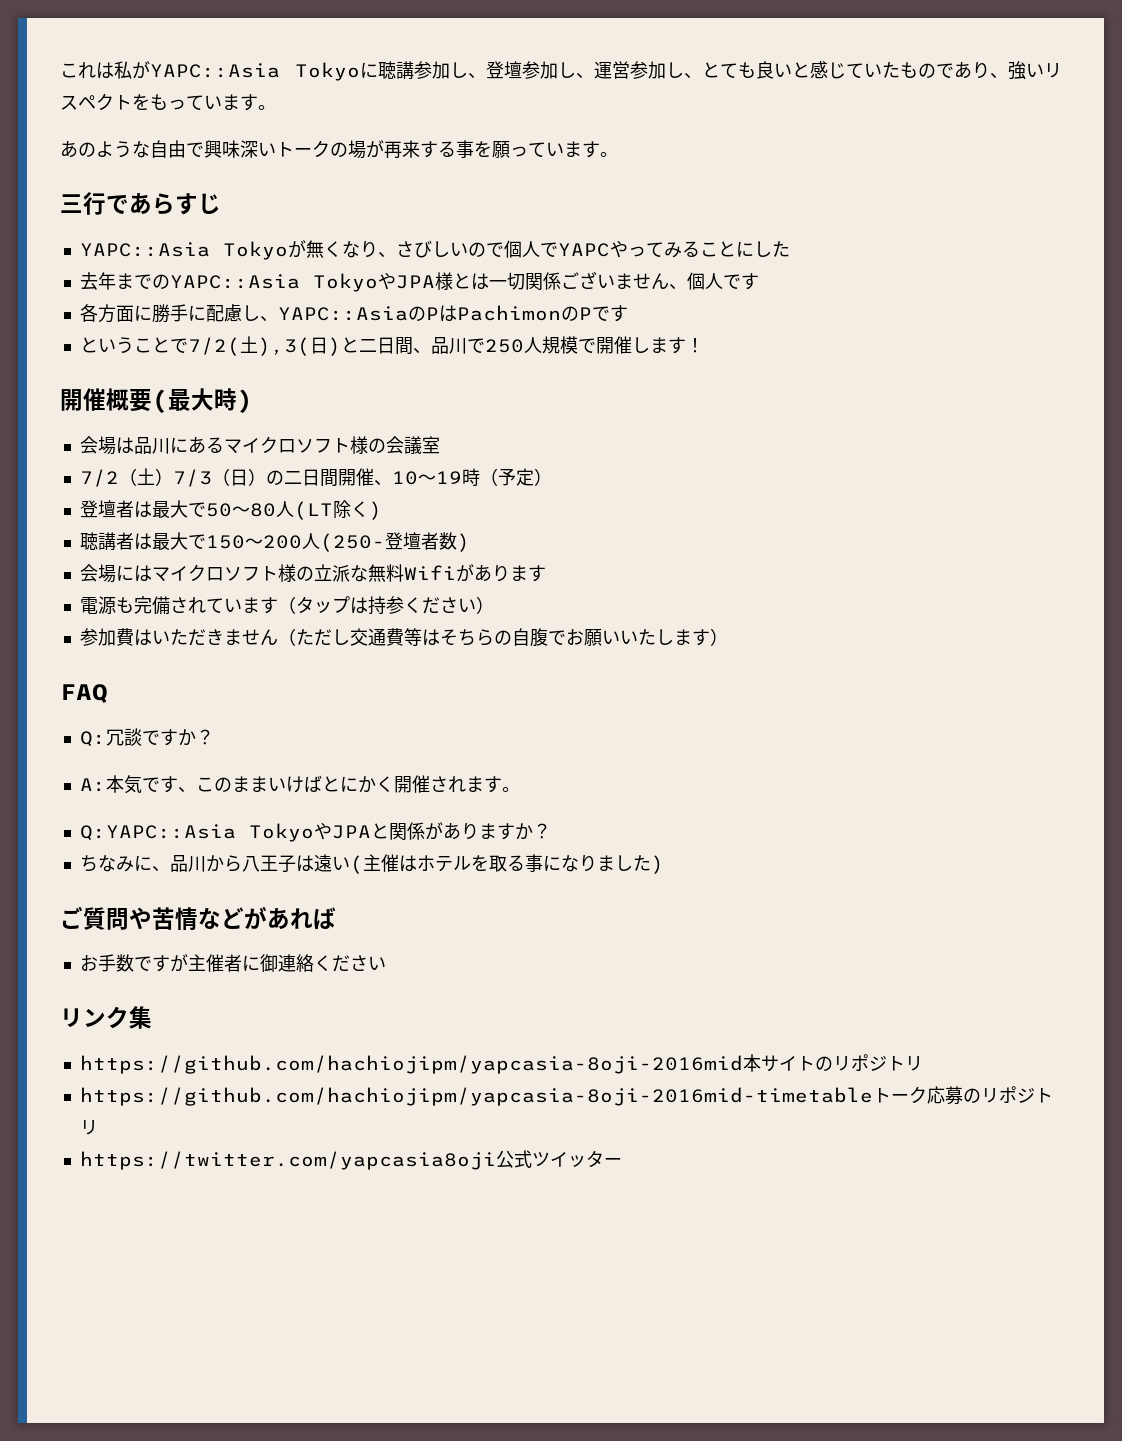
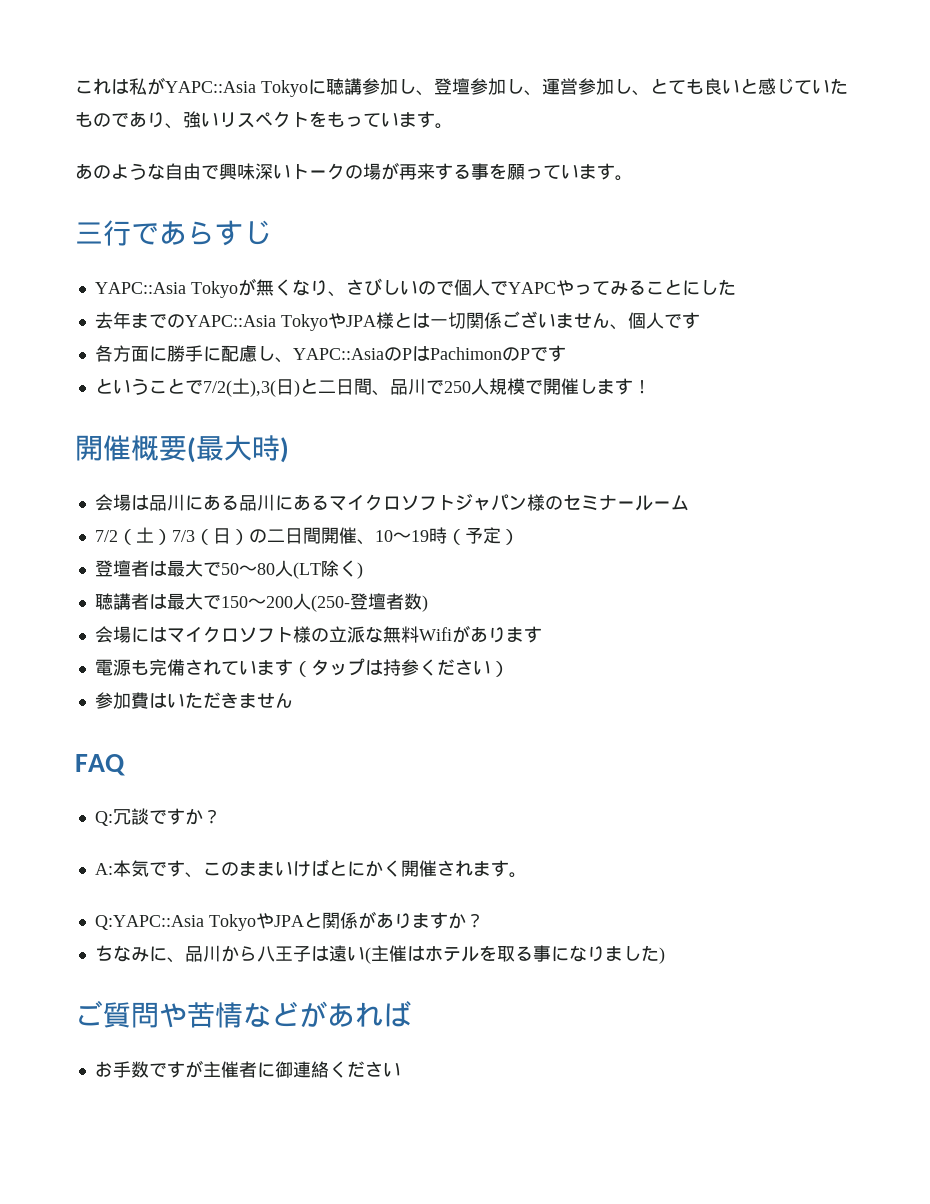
[223,436,440,454] マイクロソフト様の会議室 -> [238,494,689,511] 品川にあるマイクロソフトジャパン様のセミナールーム
[277,628,728,647] （ただし交通費等はそちらの自腹でお願いいたします） -> (293, 700) none
[60,1006,152,1029] [79,1054,923,1074] [79,1086,1053,1106] [79,1120,98,1135] [79,1150,622,1170] // リンク集 // https://github.com/hachiojipm/yapcasia-8oji-2016mid本サイトのリポジトリ // https://github.com/hachiojipm/yapcasia-8oji-2016mid-timetableトーク応募のリポジトリ // https://twitter.com/yapcasia8oji公式ツイッター -> (401, 1069) none

